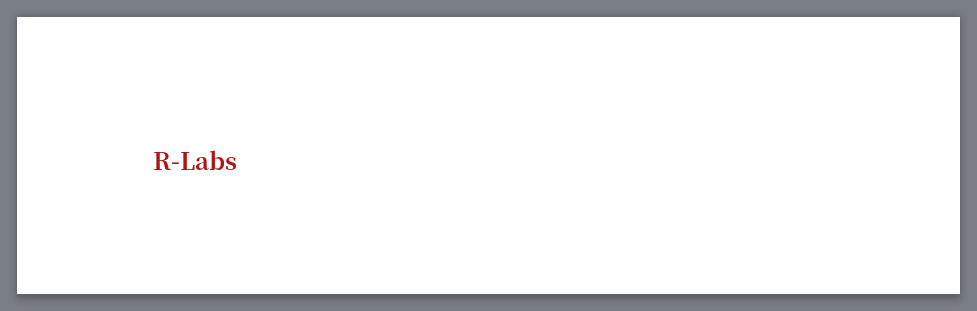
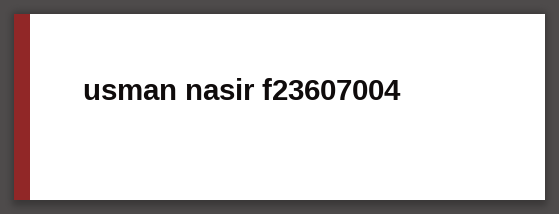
[153,150,237,170] R-Labs -> [83,78,401,100] usman nasir f23607004

